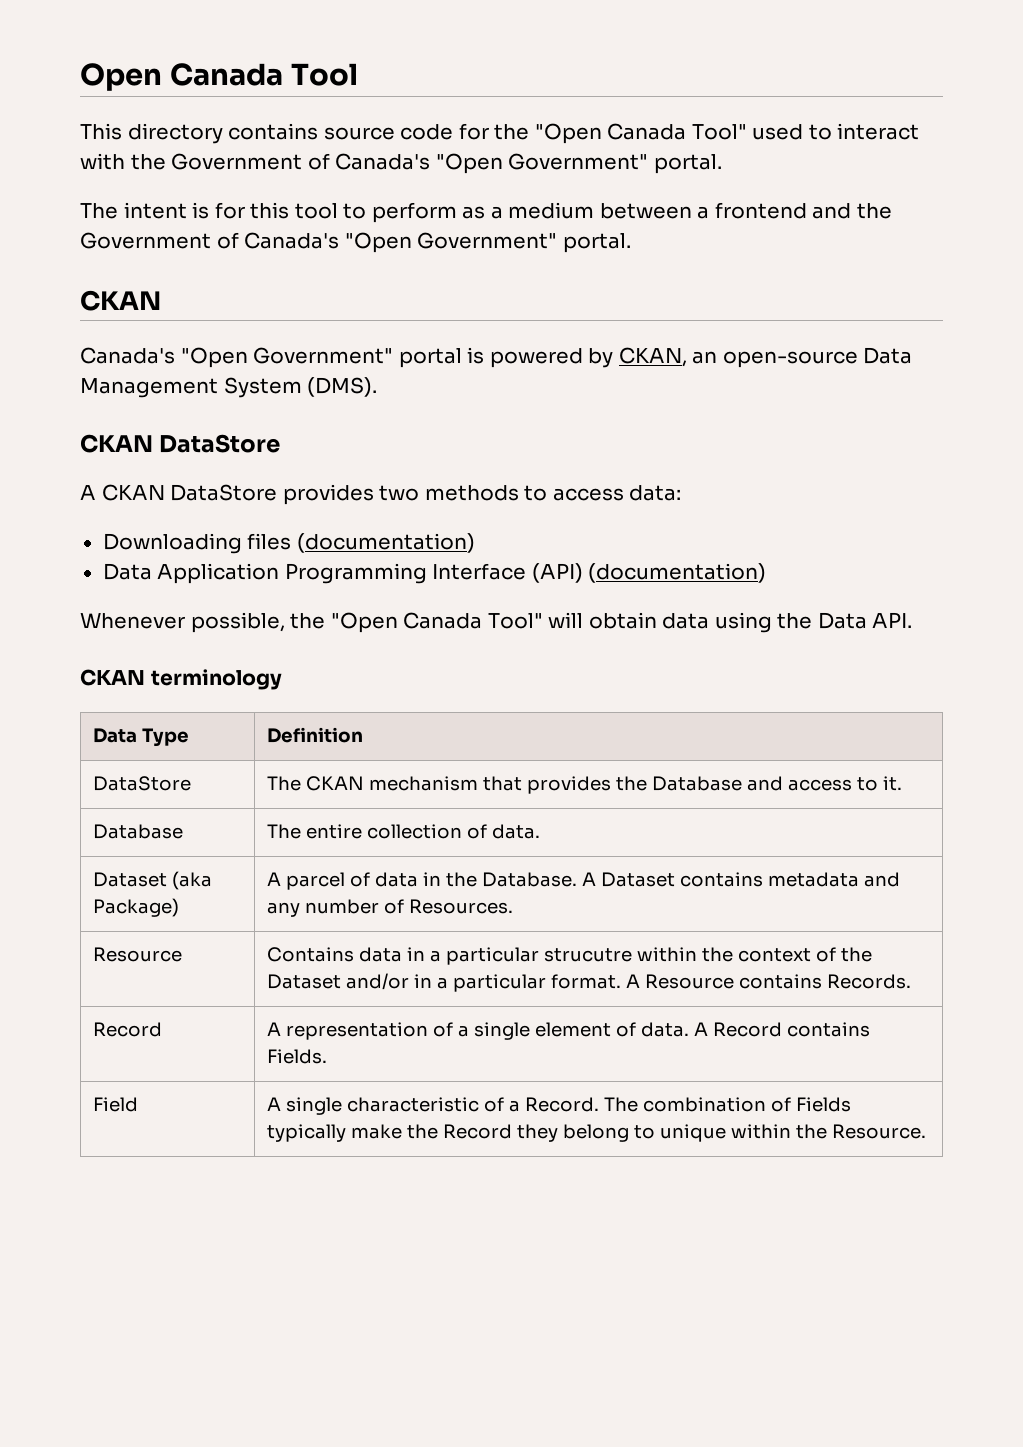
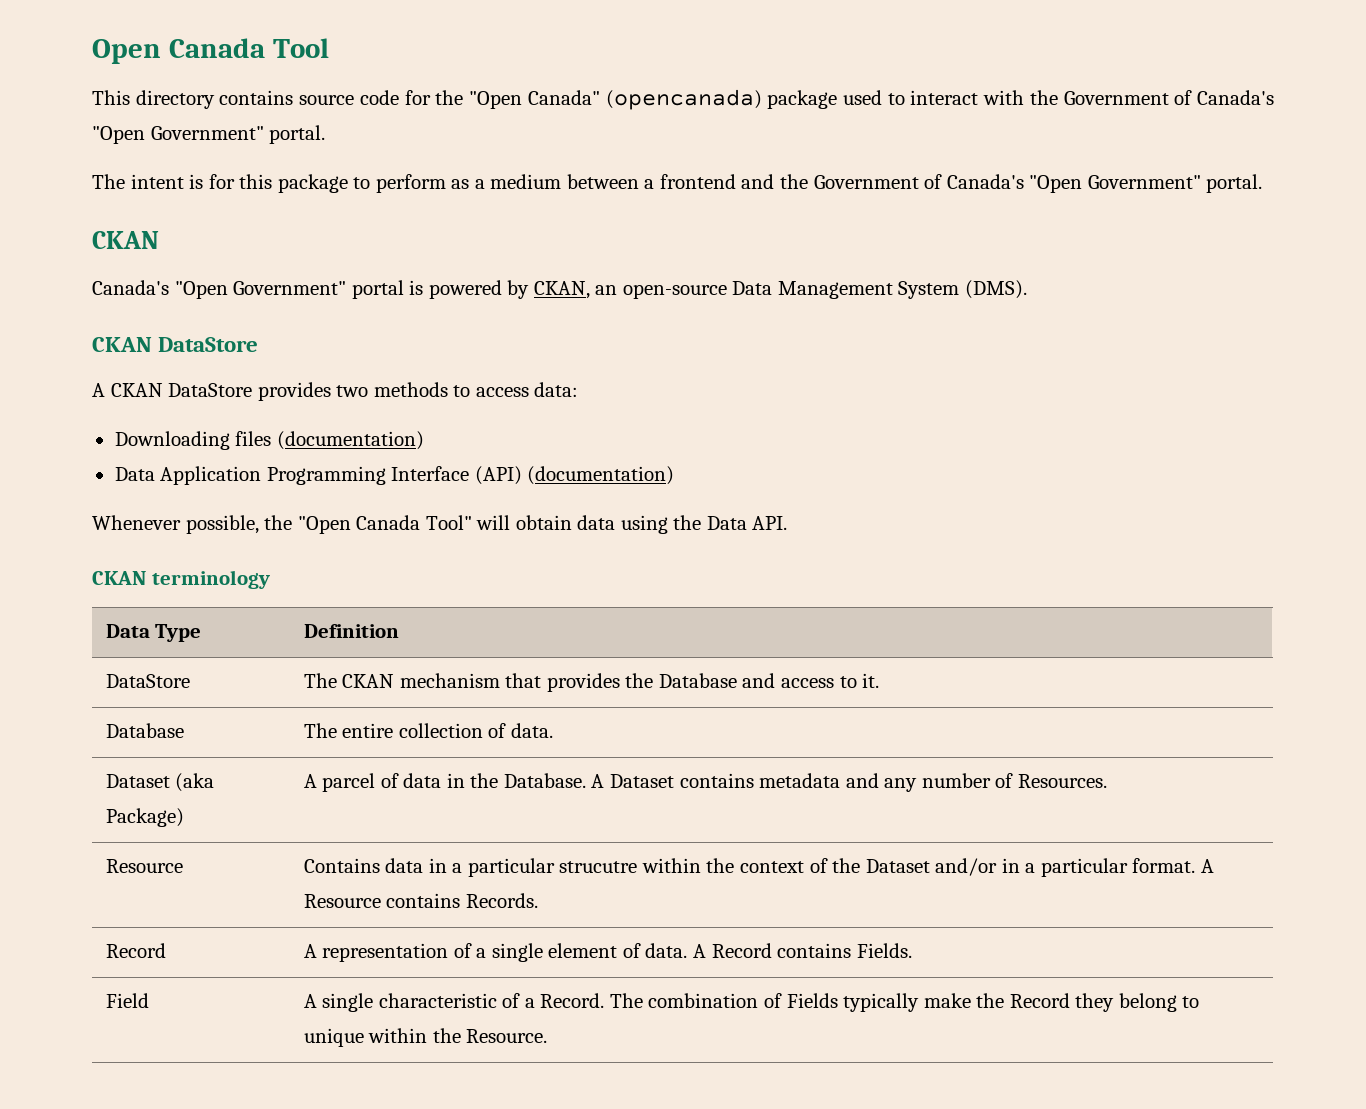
[607,123,747,140] Canada Tool" -> [527,89,838,110] Canada" (opencanada) package
[294,203,338,219] tool -> [277,174,348,193] package

